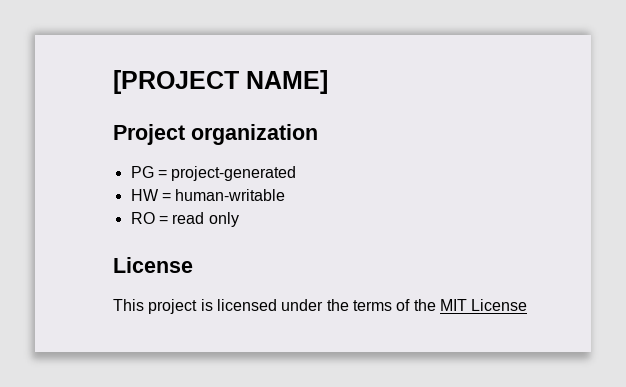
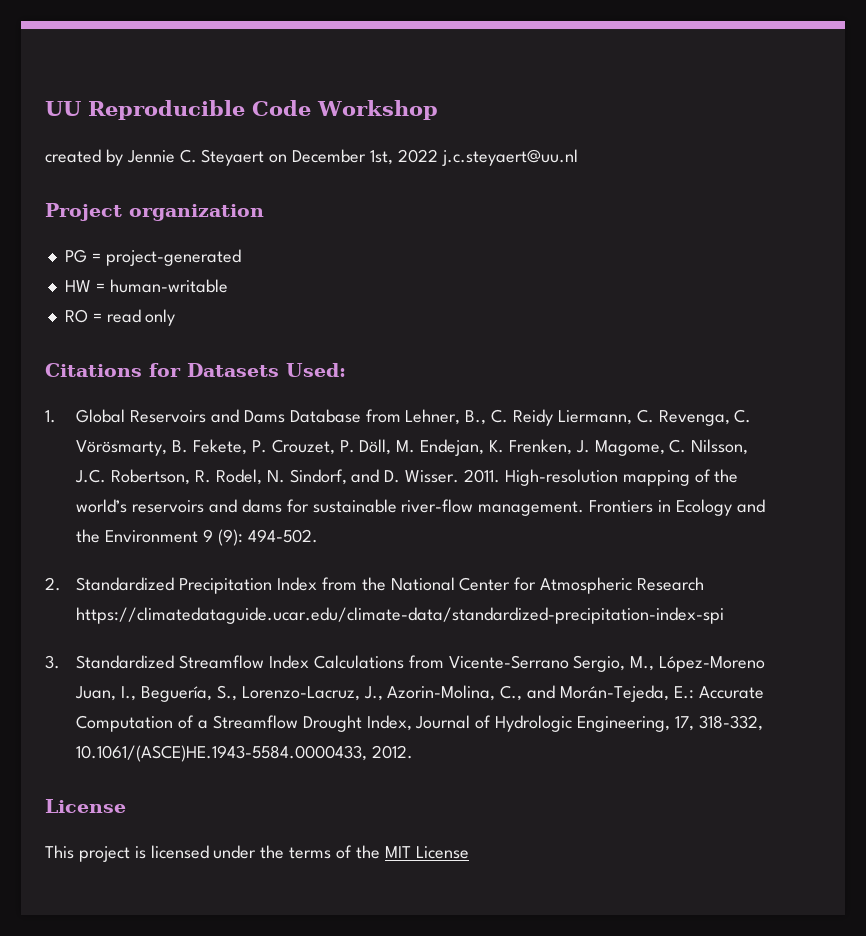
[113,70,328,94] [PROJECT NAME] -> [45,100,438,120] [45,149,578,166] UU Reproducible Code Workshop // created by Jennie C. Steyaert on December 1st, 2022 j.c.steyaert@uu.nl
(239, 219) none -> [45,363,346,377] [45,409,752,426] [76,439,749,456] [75,469,739,486] [76,499,765,516] [76,529,318,546] [45,577,704,594] [76,607,725,624] [45,655,766,672] [75,685,764,702] [76,715,763,732] [76,745,414,762] // Citations for Datasets Used: // 1. Global Reservoirs and Dams Database from Lehner, B., C. Reidy Liermann, C. Revenga, C. Vörösmarty, B. Fekete, P. Crouzet, P. Döll, M. Endejan, K. Frenken, J. Magome, C. Nilsson, J.C. Robertson, R. Rodel, N. Sindorf, and D. Wisser. 2011. High-resolution mapping of the world’s reservoirs and dams for sustainable river-flow management. Frontiers in Ecology and the Environment 9 (9): 494-502. // 2. Standardized Precipitation Index from the National Center for Atmospheric Research https://climatedataguide.ucar.edu/climate-data/standardized-precipitation-index-spi // 3. Standardized Streamflow Index Calculations from Vicente-Serrano Sergio, M., López-Moreno Juan, I., Beguería, S., Lorenzo-Lacruz, J., Azorin-Molina, C., and Morán-Tejeda, E.: Accurate Computation of a Streamflow Drought Index, Journal of Hydrologic Engineering, 17, 318-332, 10.1061/(ASCE)HE.1943-5584.0000433, 2012.

